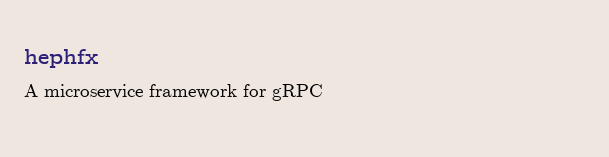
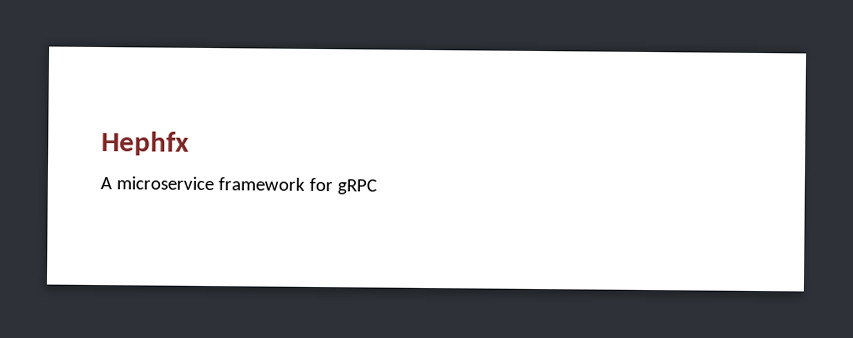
[24,49,98,68] hephfx -> [101,131,190,156] Hephfx

